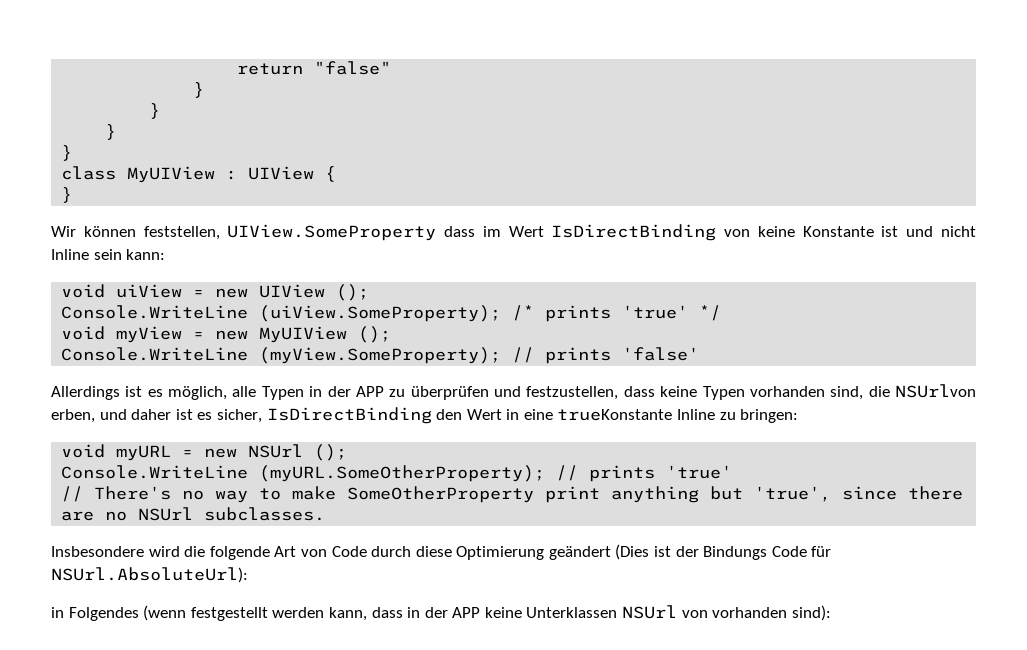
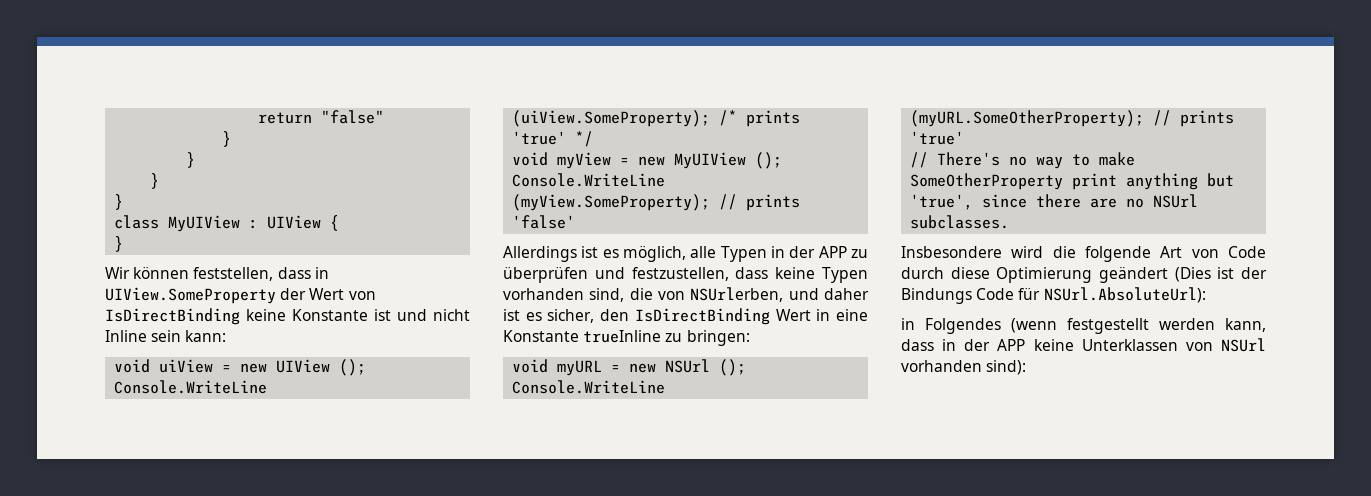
[227,224,751,241] UIView.SomeProperty dass im Wert IsDirectBinding von -> [277,267,329,279] [105,287,376,304] [105,308,240,325] dass in UIView.SomeProperty der Wert von IsDirectBinding
[894,384,976,398] [51,409,95,423] NSUrlvon erben, -> [658,287,784,302] von NSUrlerben,
[266,407,463,424] IsDirectBinding den -> [600,308,770,325] den IsDirectBinding
[557,409,716,421] trueKonstante Inline -> [503,330,662,343] Konstante trueInline
[622,605,708,619] NSUrl von -> [1185,338,1266,352] von NSUrl

